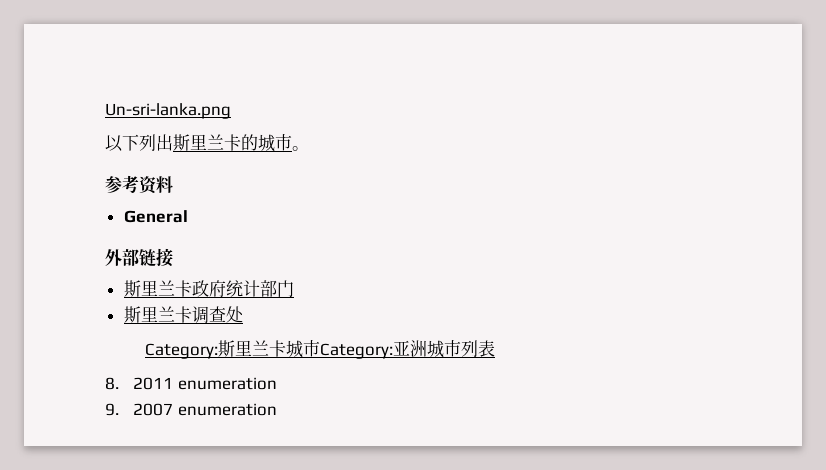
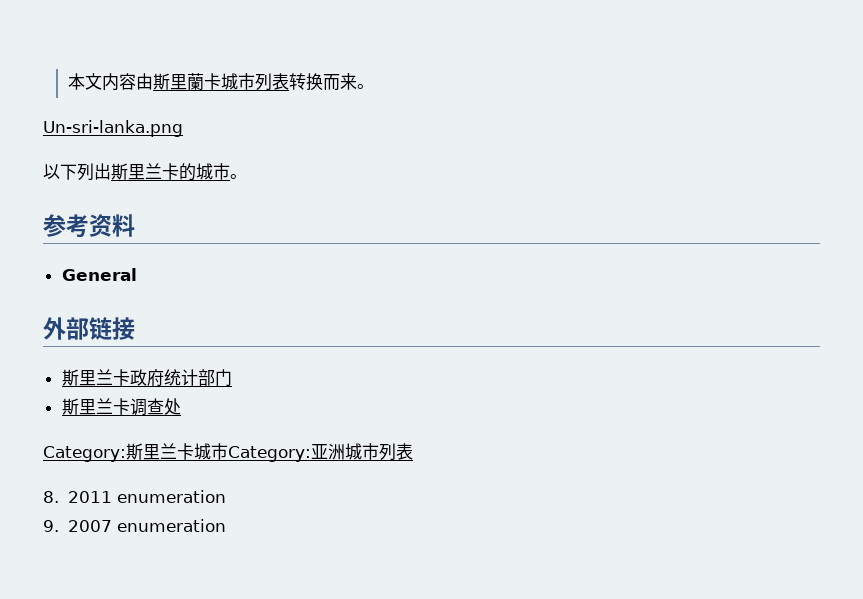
(105, 111) none -> [67,73,374,91] 本文内容由斯里蘭卡城市列表转换而来。 //

